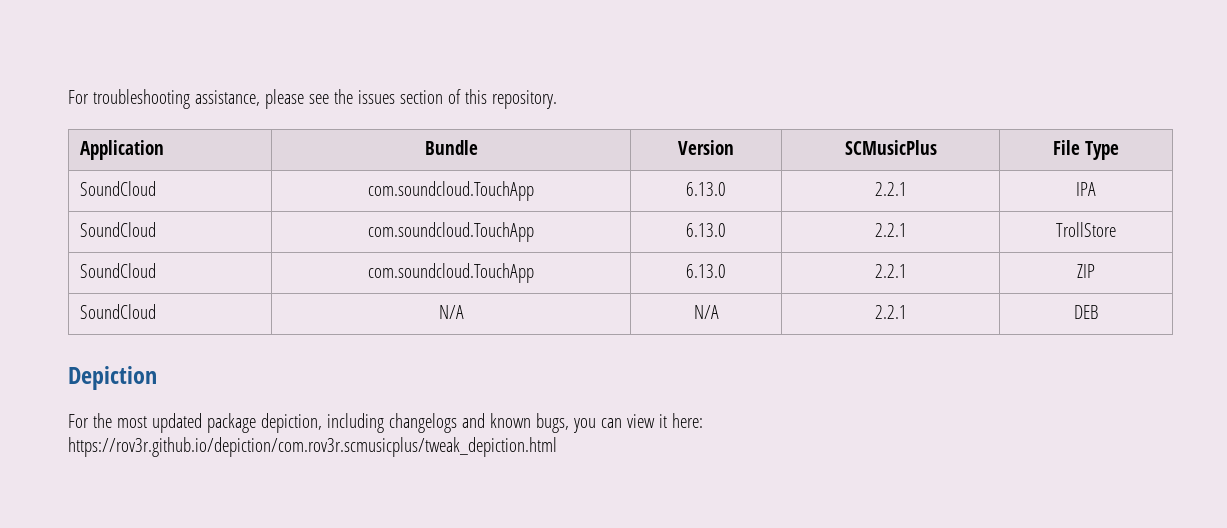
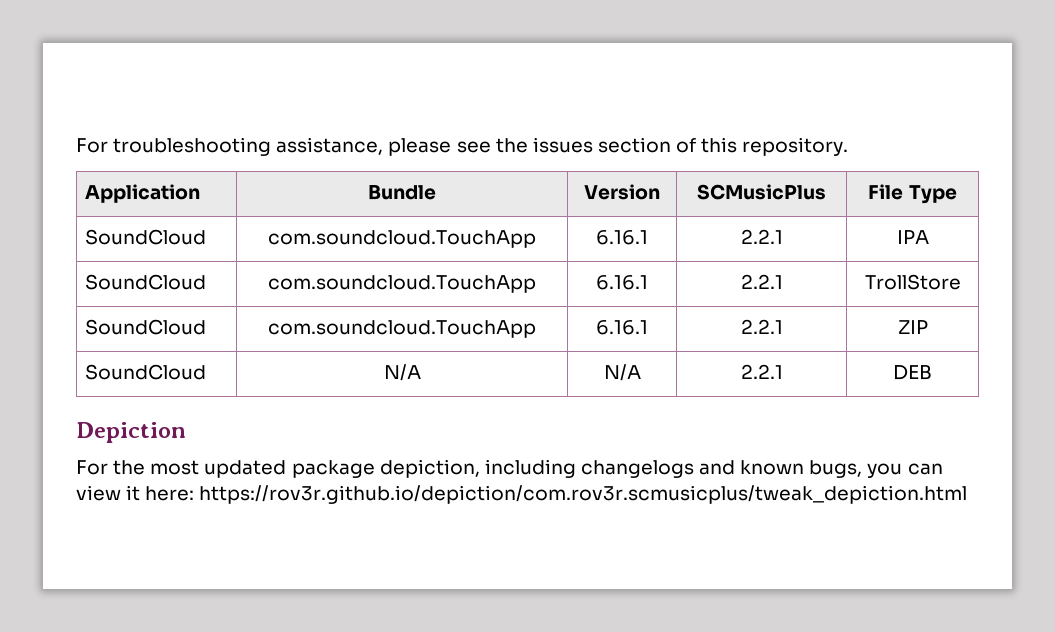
[686,182,726,196] 6.13.0 -> [596,230,648,245] 6.16.1
[686,223,726,237] 6.13.0 -> [596,275,648,290] 6.16.1
[686,264,726,278] 6.13.0 -> [596,320,648,335] 6.16.1

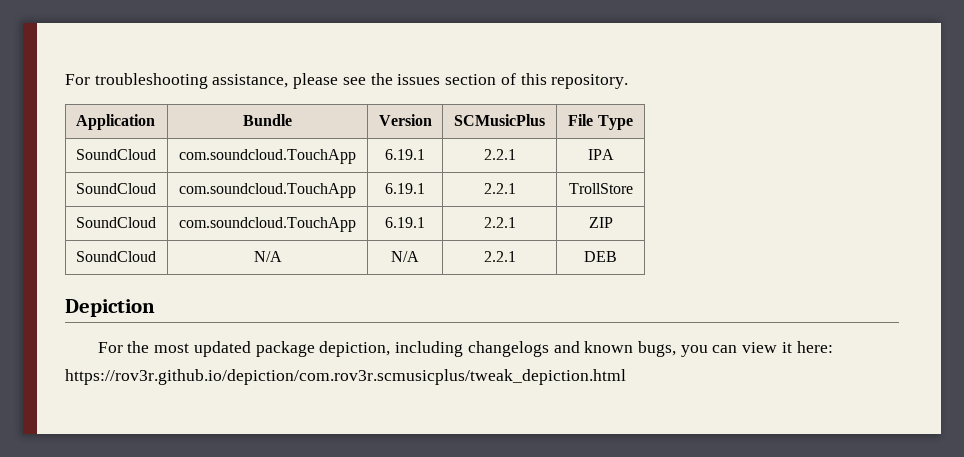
[596,230,648,245] 6.16.1 -> [385,149,425,160] 6.19.1
[596,275,648,290] 6.16.1 -> [385,183,425,194] 6.19.1
[596,320,648,335] 6.16.1 -> [385,217,425,228] 6.19.1

